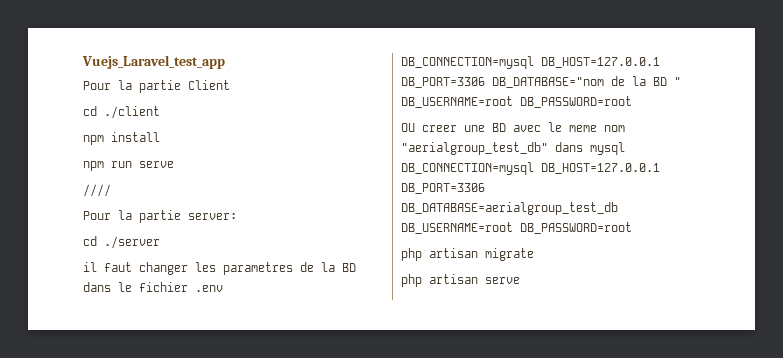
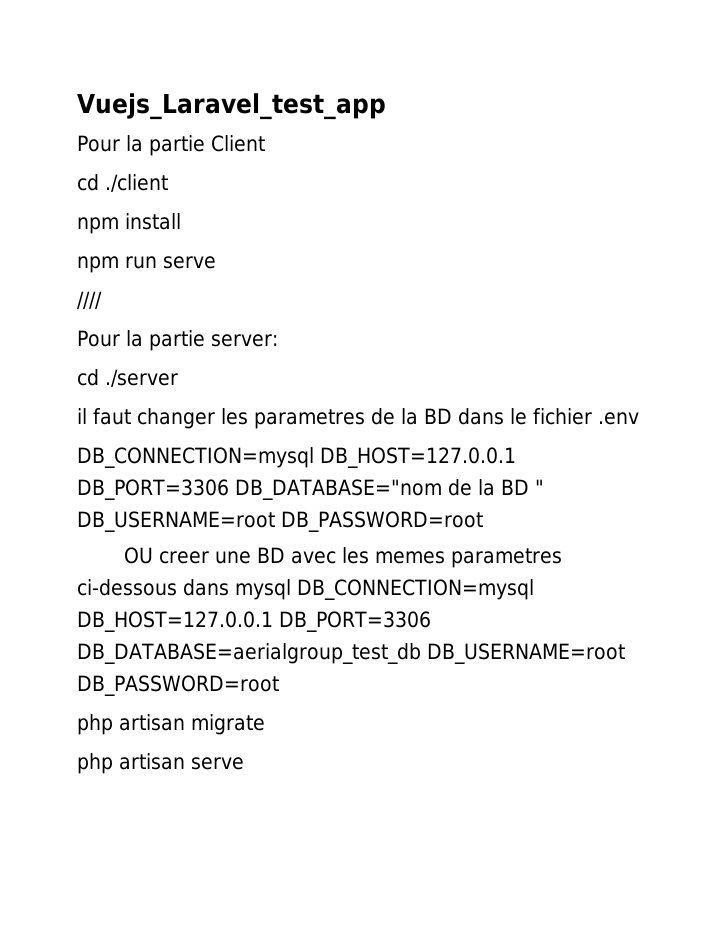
[548,122,625,132] [401,142,548,155] le meme nom "aerialgroup_test_db" -> [342,547,563,568] [77,579,177,596] les memes parametres ci-dessous

